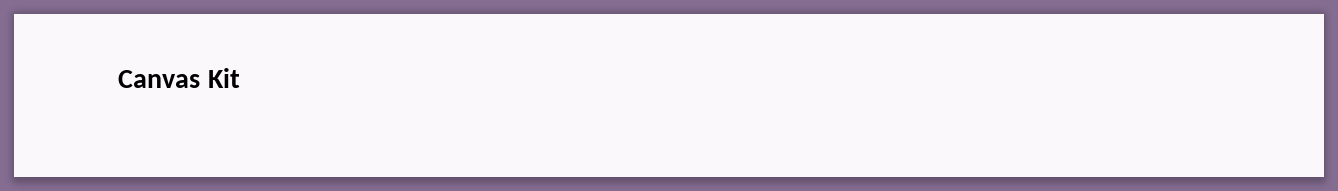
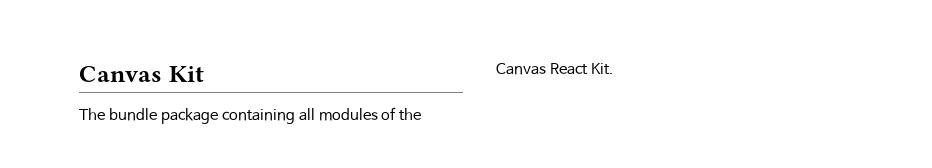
(240, 78) none -> [79,107,422,124] [496,63,613,75] // The bundle package containing all modules of the Canvas React Kit.

